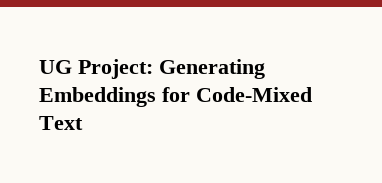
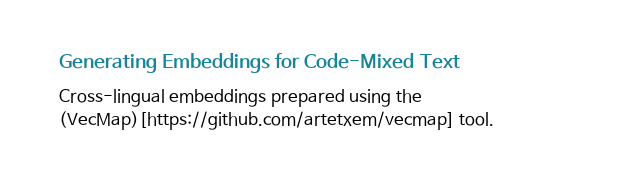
[39,59,153,79] UG Project: -> (59, 63) none
(83, 123) none -> [59,89,422,107] [59,111,495,130] // Cross-lingual embeddings prepared using the (VecMap)[https://github.com/artetxem/vecmap] tool.

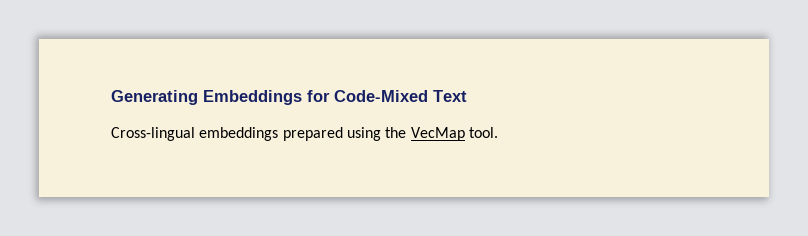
[59,111,455,130] (VecMap)[https://github.com/artetxem/vecmap] -> [410,127,465,141] VecMap

